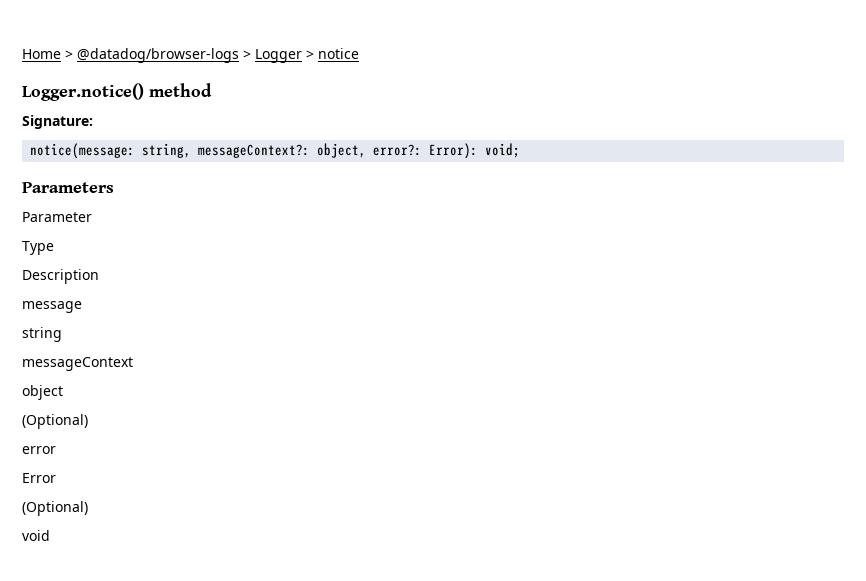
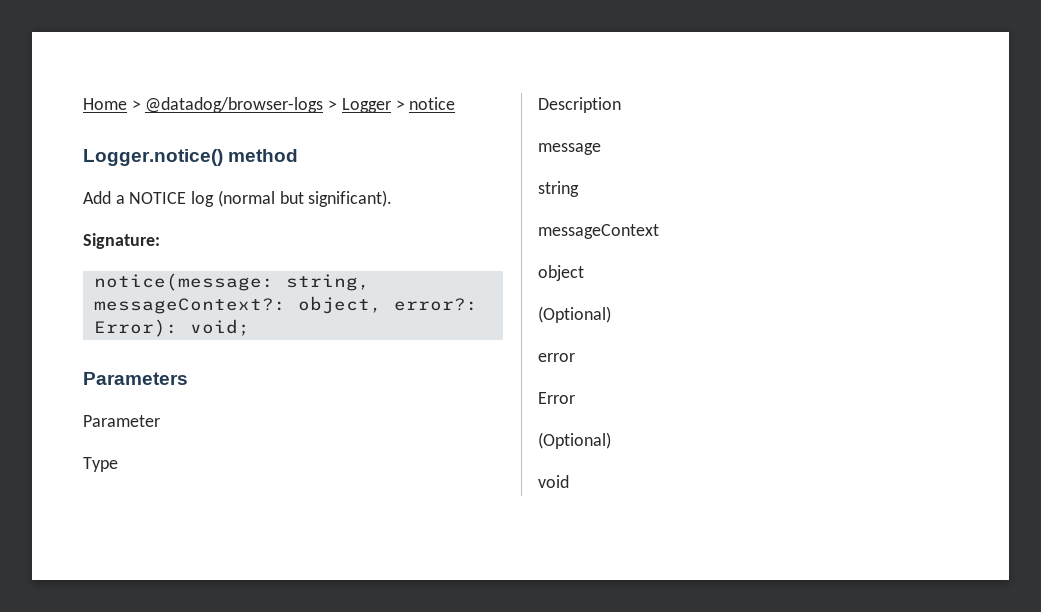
(212, 90) none -> [83,190,393,207] // Add a NOTICE log (normal but significant).

